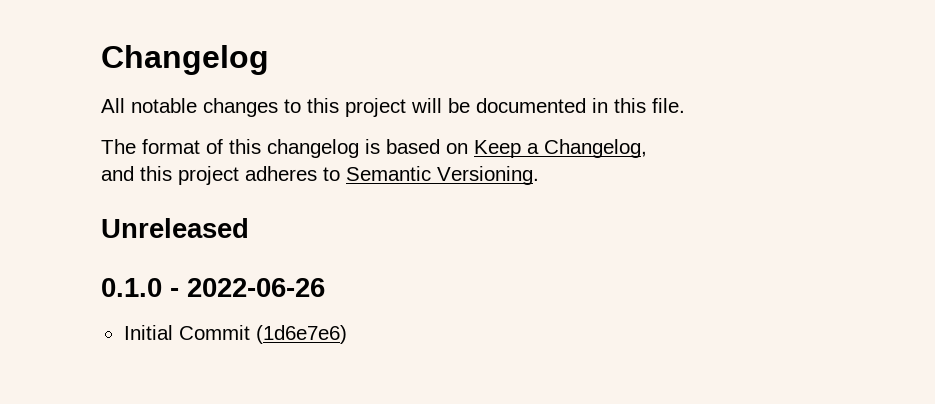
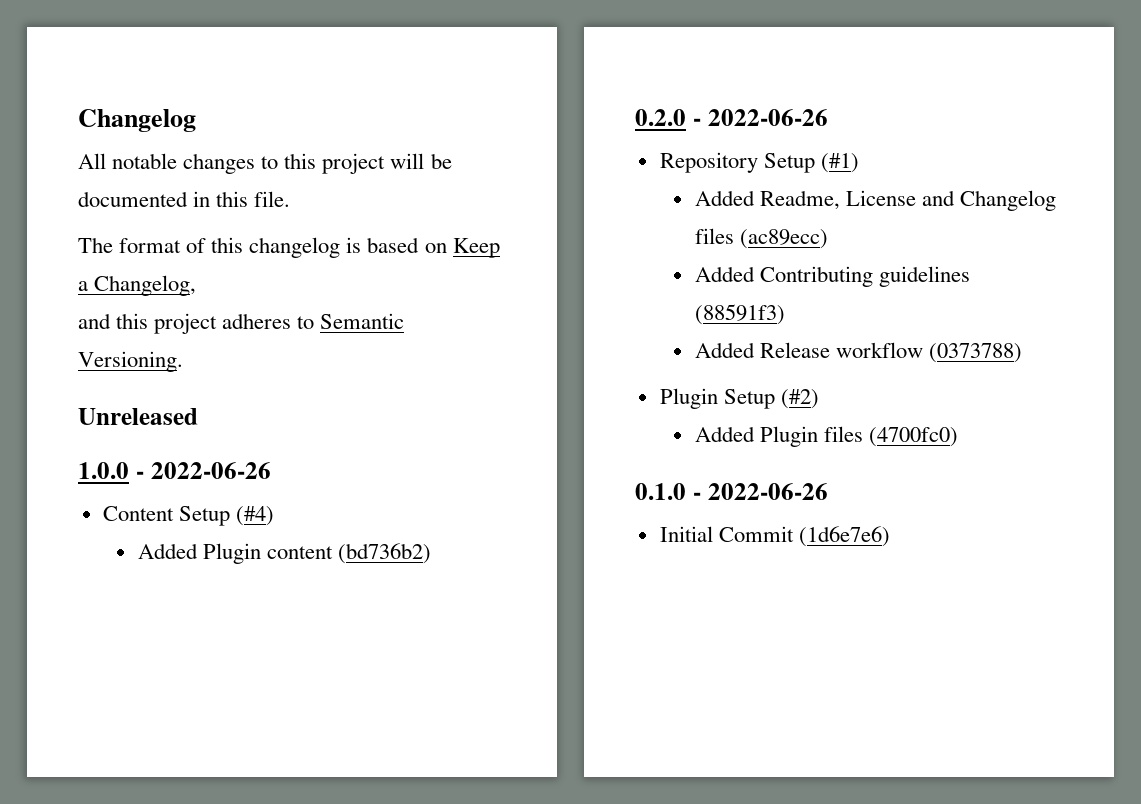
(249, 228) none -> [78,462,271,479] [102,506,274,526] [137,543,431,564] [635,109,828,126] [659,152,859,173] [694,190,1056,211] [694,228,828,249] [694,266,970,287] [694,304,785,325] [694,342,1022,363] [659,388,819,409] [694,426,958,447] // 1.0.0 - 2022-06-26 // Content Setup (#4) // Added Plugin content (bd736b2) // 0.2.0 - 2022-06-26 // Repository Setup (#1) // Added Readme, License and Changelog files (ac89ecc) // Added Contributing guidelines (88591f3) // Added Release workflow (0373788) // Plugin Setup (#2) // Added Plugin files (4700fc0)

